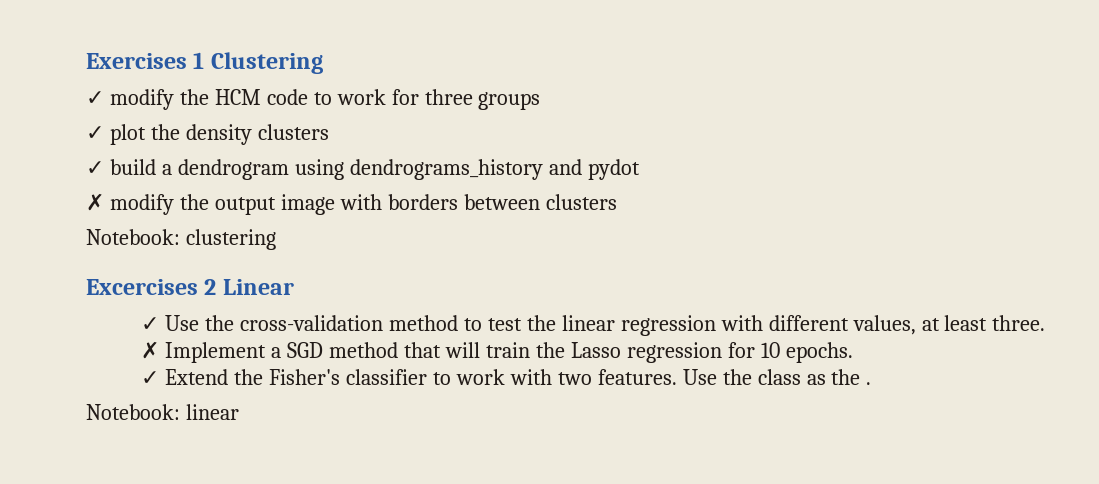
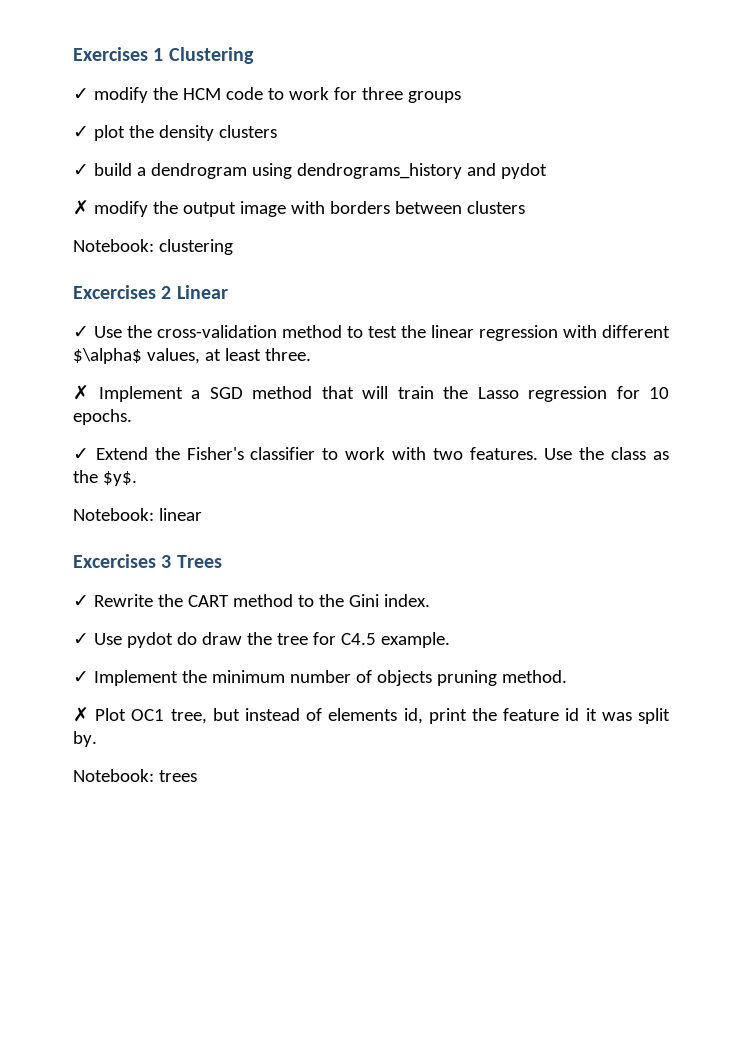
(849, 323) none -> [73,348,142,364] $\alpha$
[866,382,872,385] . -> [102,471,137,486] $y$.
(239, 412) none -> [73,554,222,568] [73,594,430,607] [73,632,450,648] [73,670,567,686] [73,707,670,724] [73,731,97,747] [73,769,197,782] // Excercises 3 Trees // ✓ Rewrite the CART method to the Gini index. // ✓ Use pydot do draw the tree for C4.5 example. // ✓ Implement the minimum number of objects pruning method. // ✗ Plot OC1 tree, but instead of elements id, print the feature id it was split by. // Notebook: trees

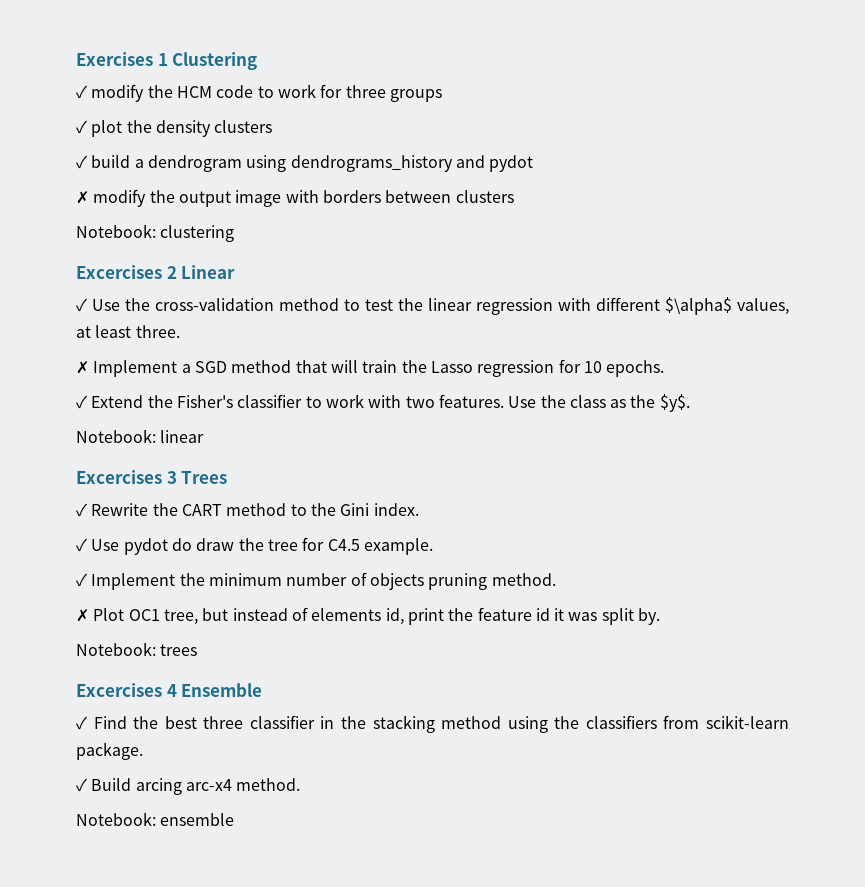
(197, 776) none -> [76,683,263,697] [76,715,789,733] [76,742,143,760] [76,778,301,795] [76,812,235,826] // Excercises 4 Ensemble // ✓ Find the best three classifier in the stacking method using the classifiers from scikit-learn package. // ✓ Build arcing arc-x4 method. // Notebook: ensemble

